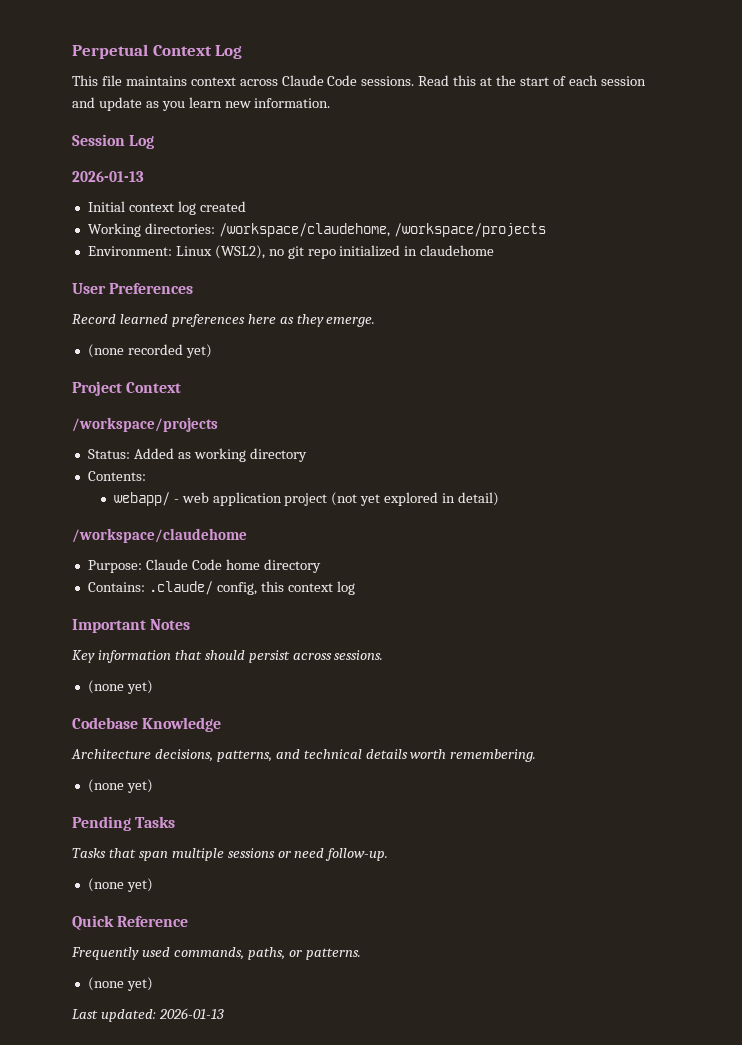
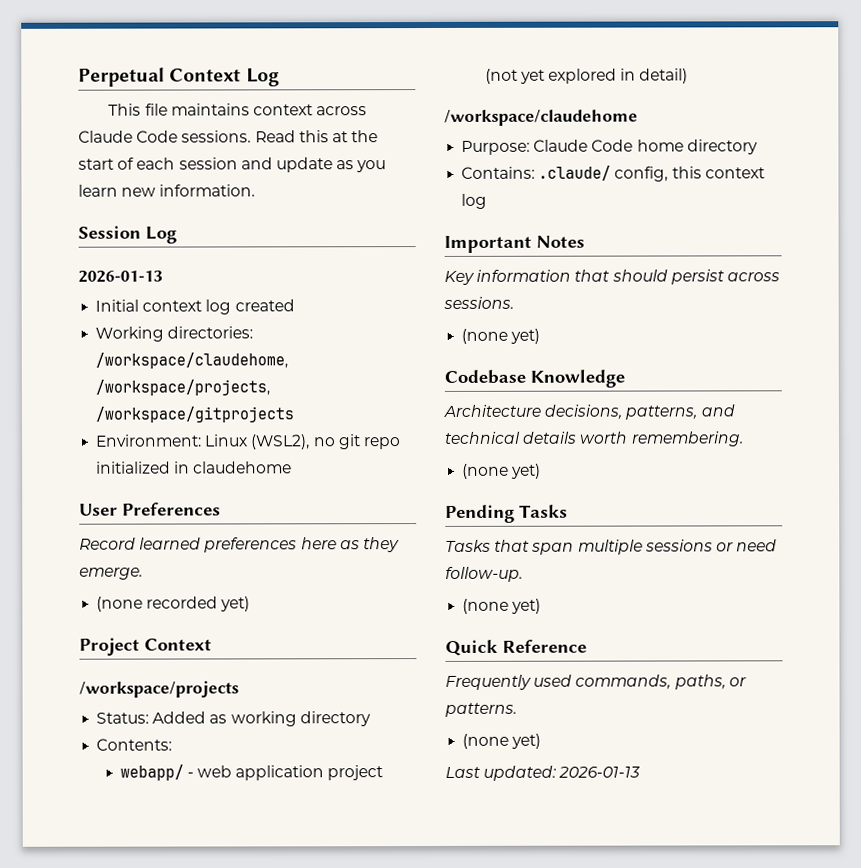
[393,223,546,237] /workspace/projects -> [95,379,271,396] [95,406,295,423] /workspace/projects, /workspace/gitprojects

